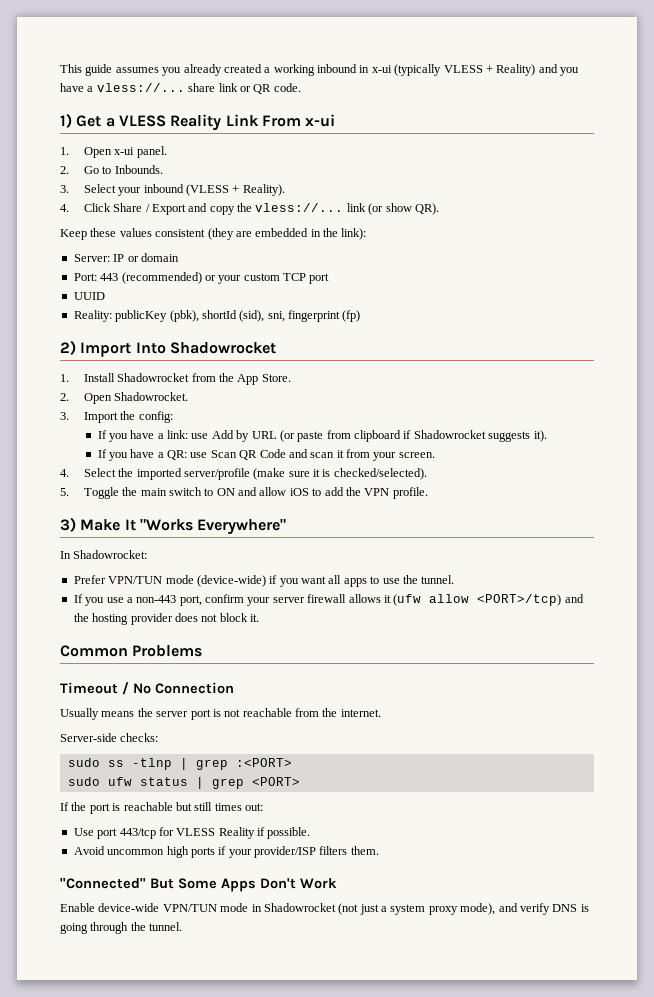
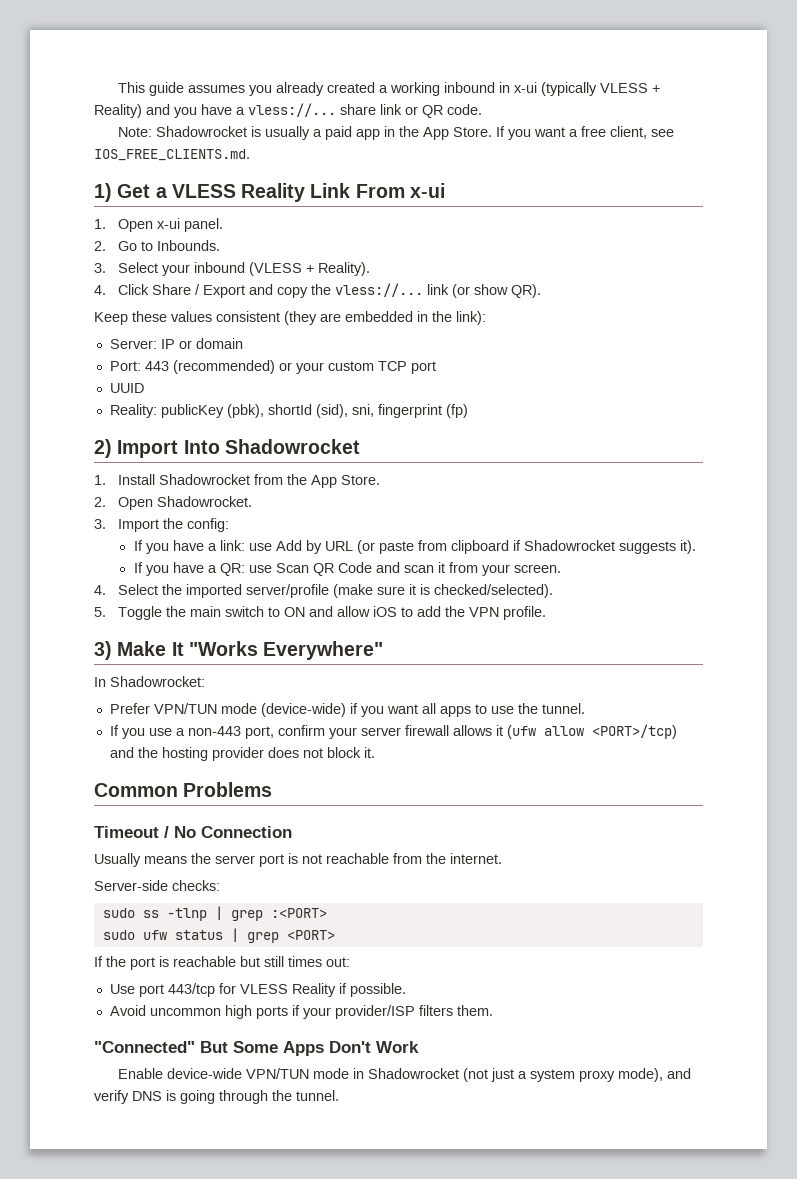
(301, 87) none -> [117,126,674,140] [94,149,250,161] // Note: Shadowrocket is usually a paid app in the App Store. If you want a free client, see IOS_FREE_CLIENTS.md.

